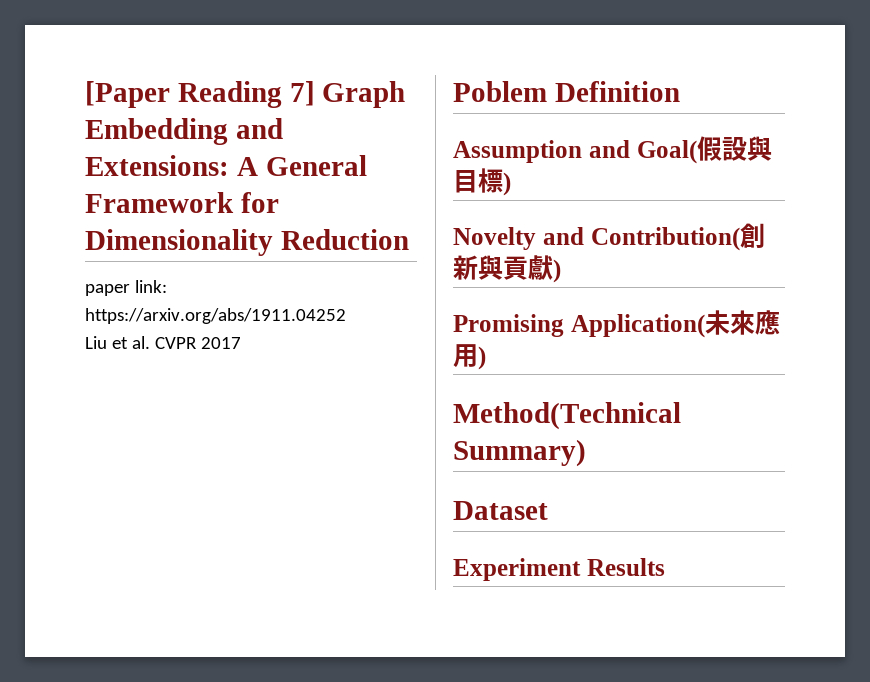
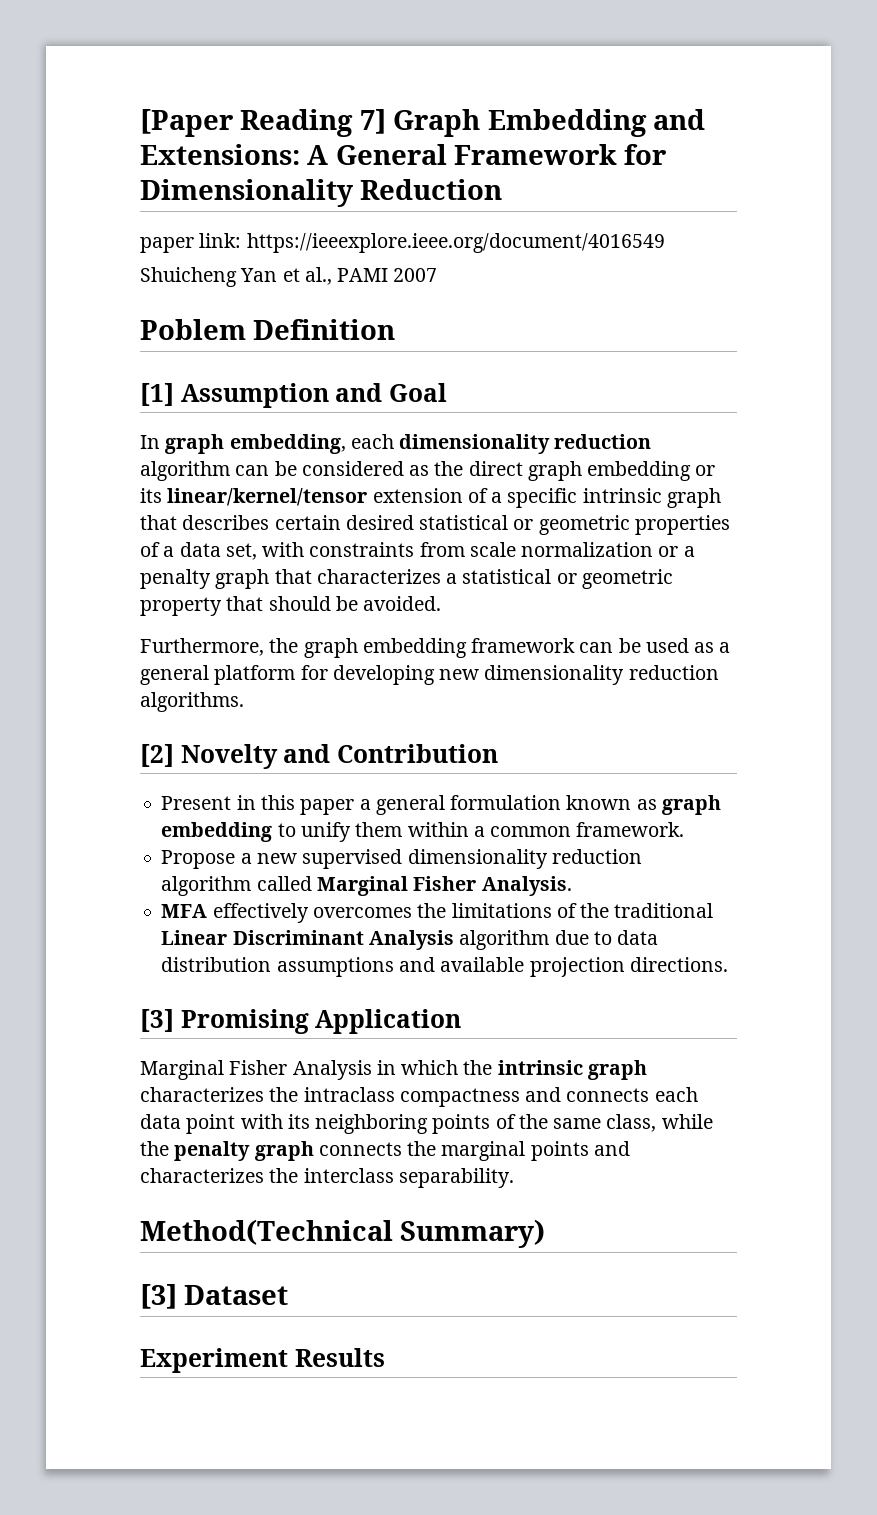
[85,308,346,324] [85,336,241,349] https://arxiv.org/abs/1911.04252 // Liu et al. CVPR 2017 -> [246,233,665,253] [140,267,438,287] https://ieeexplore.ieee.org/document/4016549 // Shuicheng Yan et al., PAMI 2007
(680, 91) none -> [140,383,174,406] [1]
[636,136,772,164] [453,168,511,196] [453,223,765,251] [453,255,561,283] [453,310,780,338] [453,344,486,370] Goal(假設與目標) // Novelty and Contribution(創新與貢獻) // Promising Application(未來應用) -> [388,383,447,402] [140,434,652,454] [140,461,716,481] [140,488,721,508] [140,515,730,535] [140,542,695,560] [140,569,673,589] [140,596,442,616] [140,638,731,658] [140,665,719,685] [140,692,244,712] [140,744,498,769] [161,795,721,815] [161,822,685,842] [161,849,642,869] [161,876,572,896] [161,903,714,923] [161,930,659,950] [161,957,728,977] [140,1009,462,1034] [140,1060,647,1080] [140,1087,698,1107] [140,1114,713,1134] [140,1141,630,1161] [140,1168,514,1188] Goal // In graph embedding, each dimensionality reduction algorithm can be considered as the direct graph embedding or its linear/kernel/tensor extension of a specific intrinsic graph that describes certain desired statistical or geometric properties of a data set, with constraints from scale normalization or a penalty graph that characterizes a statistical or geometric property that should be avoided. // Furthermore, the graph embedding framework can be used as a general platform for developing new dimensionality reduction algorithms. // [2] Novelty and Contribution // Present in this paper a general formulation known as graph embedding to unify them within a common framework. // Propose a new supervised dimensionality reduction algorithm called Marginal Fisher Analysis. // MFA effectively overcomes the limitations of the traditional Linear Discriminant Analysis algorithm due to data distribution assumptions and available projection directions. // [3] Promising Application // Marginal Fisher Analysis in which the intrinsic graph characterizes the intraclass compactness and connects each data point with its neighboring points of the same class, while the penalty graph connects the marginal points and characterizes the interclass separability.
(586, 453) none -> [140,1284,177,1309] [3]

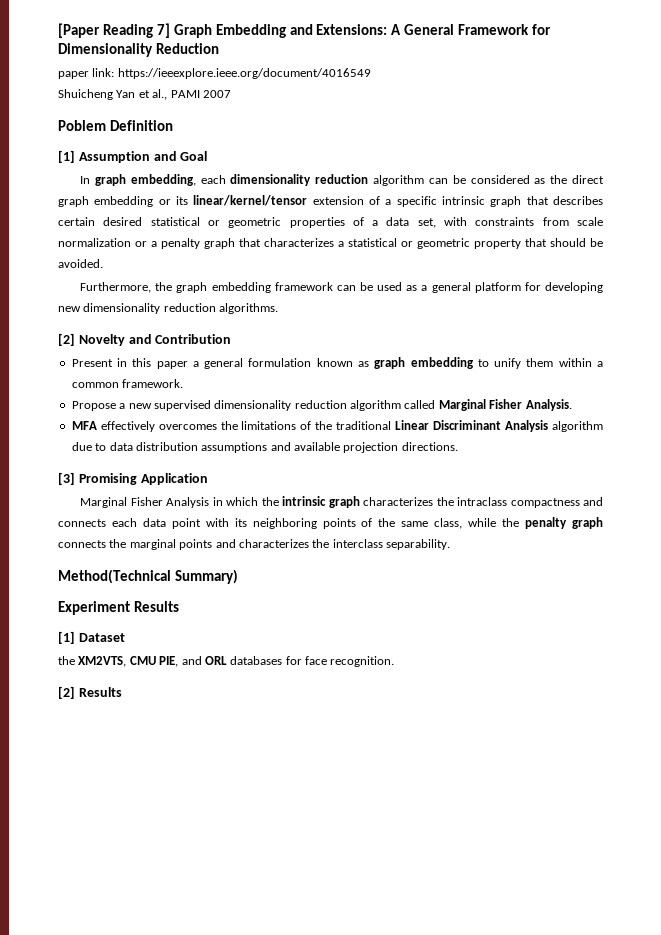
[140,1284,289,1309] [140,1348,288,1373] [3] Dataset // Experiment -> [58,601,179,615] [58,631,125,644] [58,656,395,667] [58,686,75,699] Experiment Results // [1] Dataset // the XM2VTS, CMU PIE, and ORL databases for face recognition. // [2]

